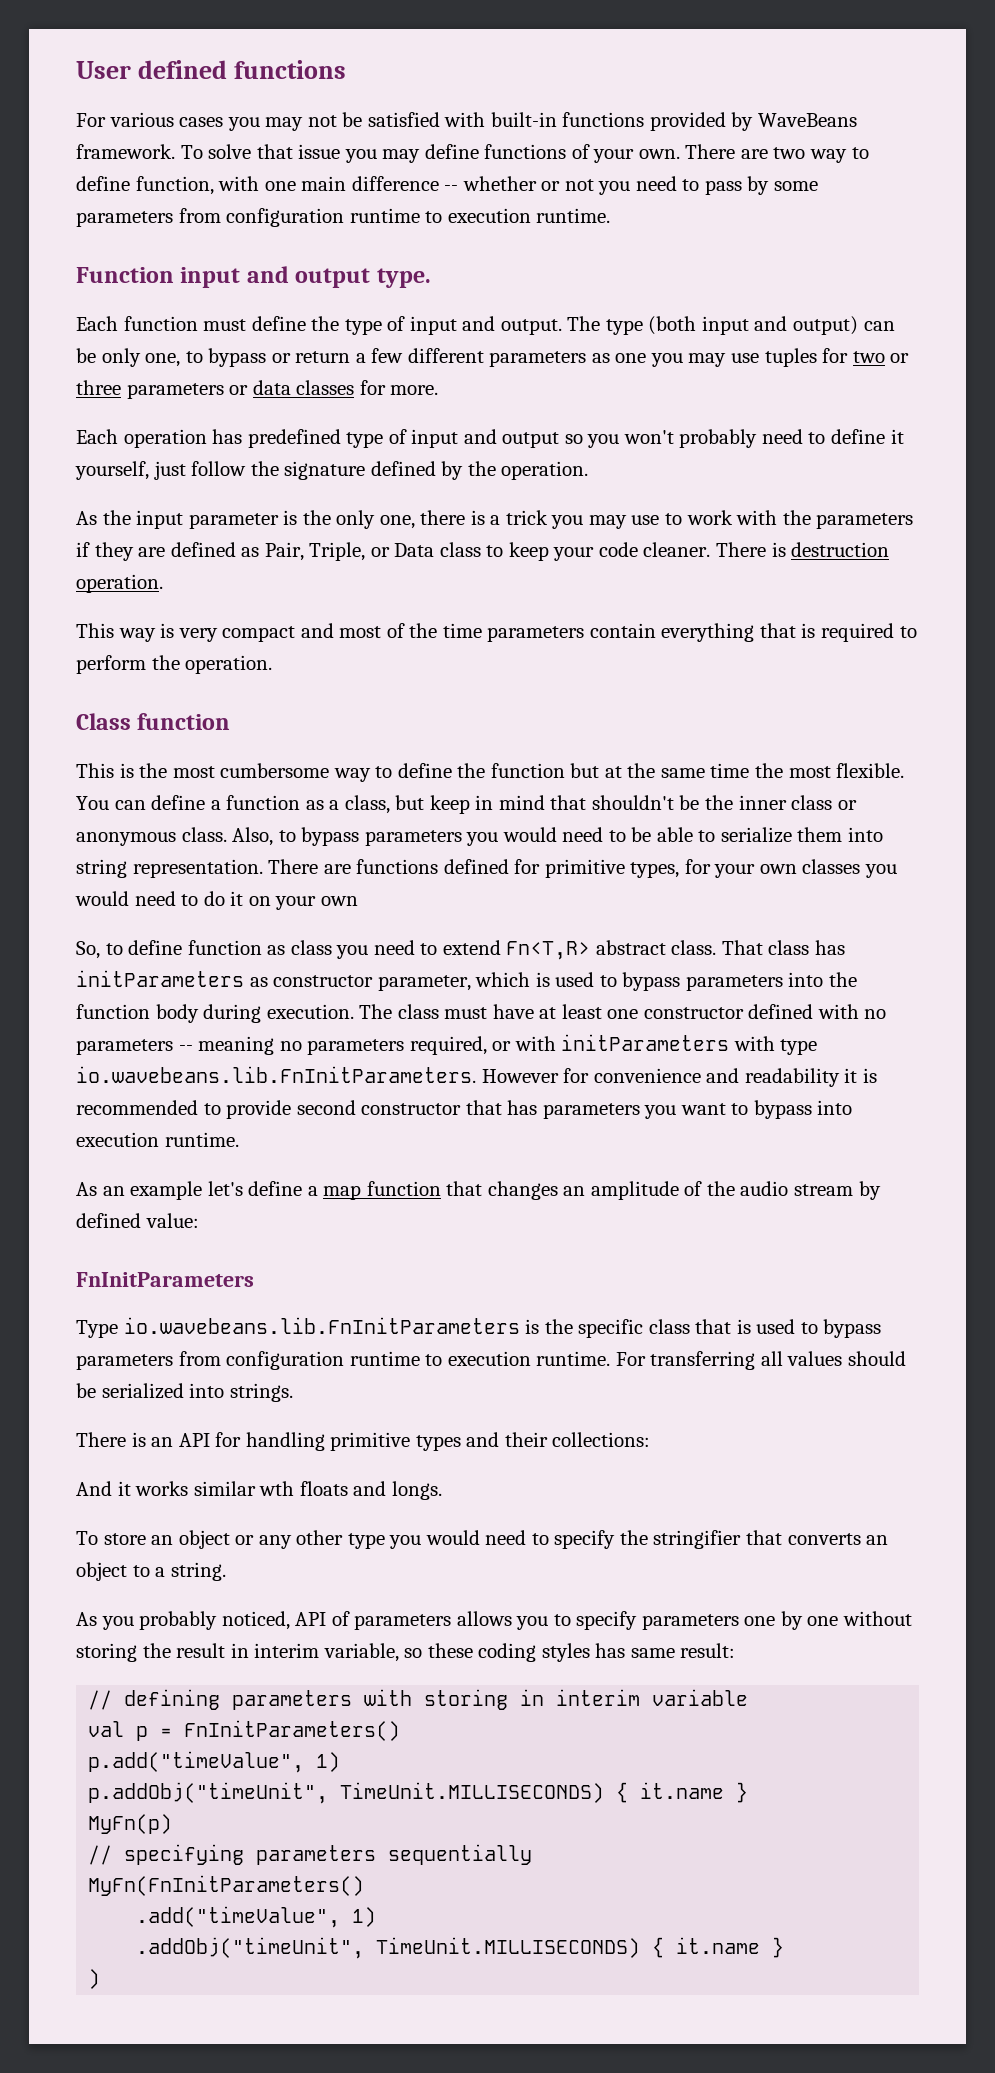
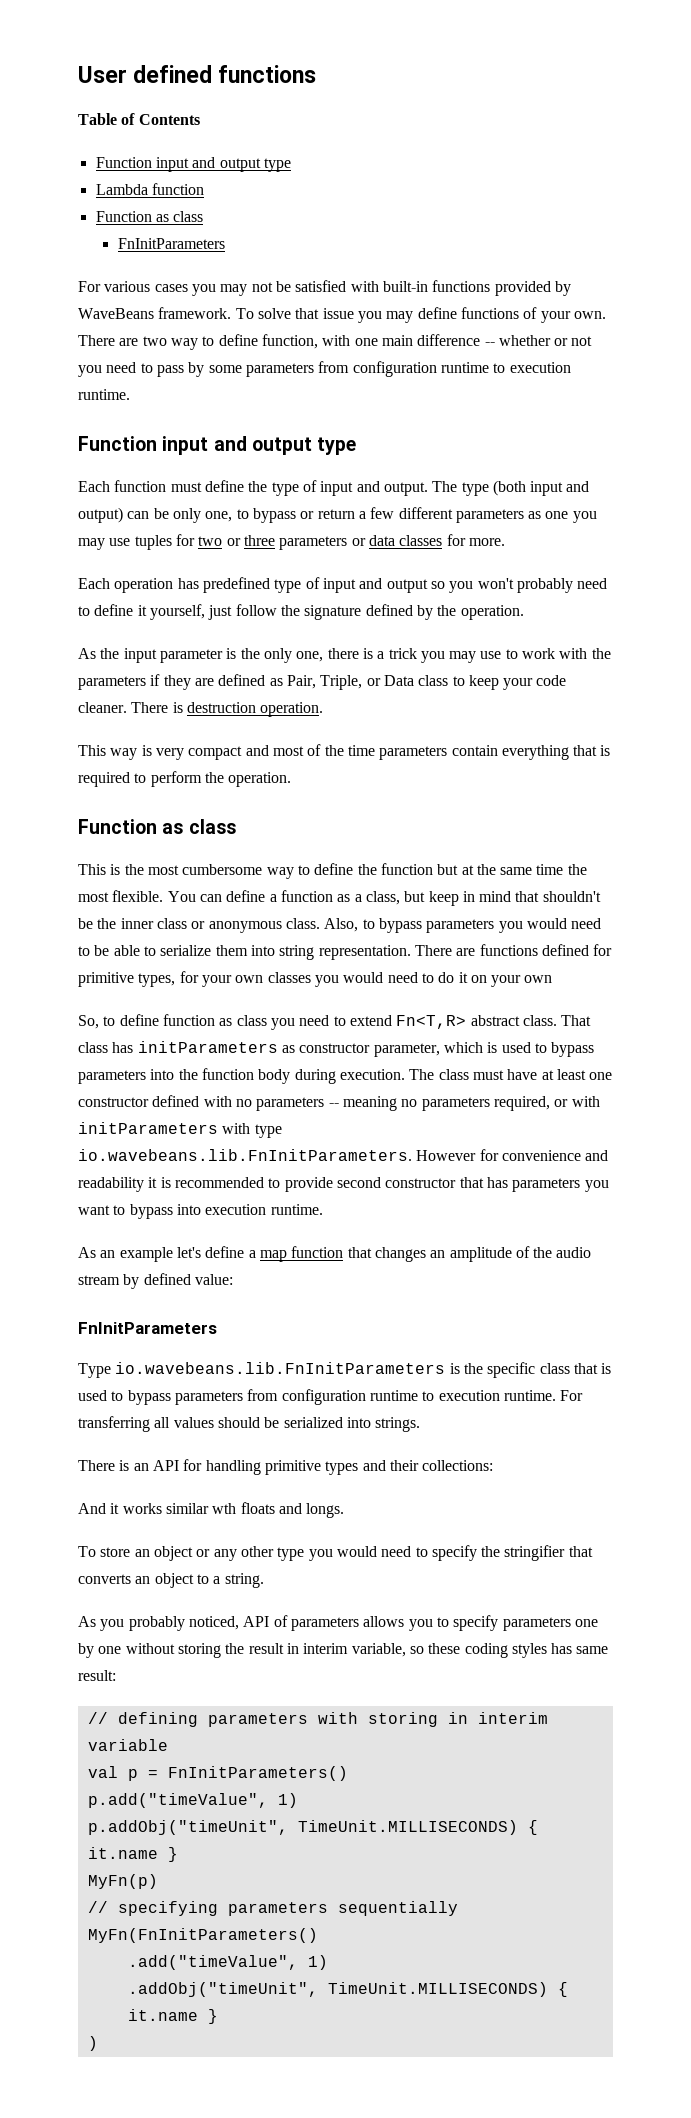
(347, 69) none -> [78,113,200,125] [95,157,291,172] [95,183,204,195] [95,211,204,222] [117,238,225,249] // Table of Contents // Function input and output type // Lambda function // Function as class // FnInitParameters
[376,268,431,288] type. -> [317,437,357,455] type
[76,713,231,730] Class function -> [78,819,236,834] Function as class

